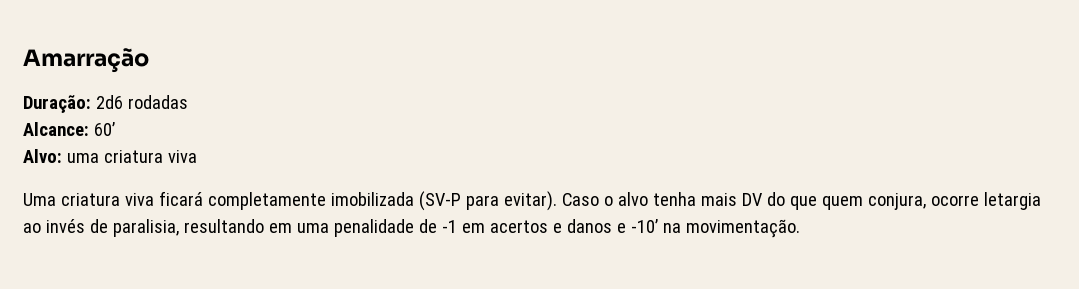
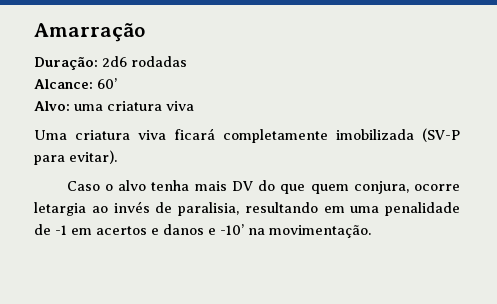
(557, 201) none -> (117, 157) //

